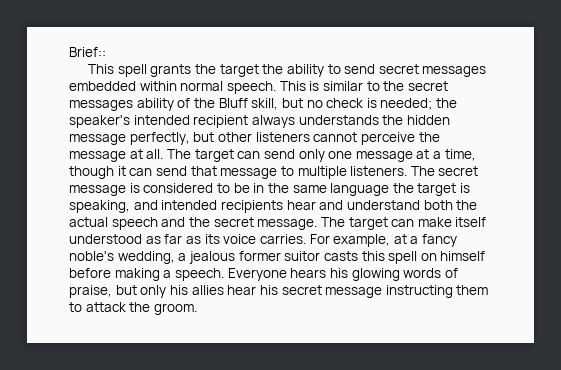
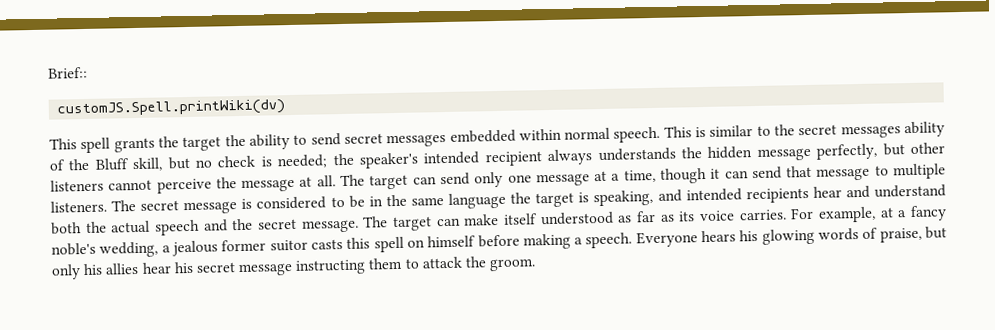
(106, 52) none -> [57,99,286,118] // customJS.Spell.printWiki(dv)

